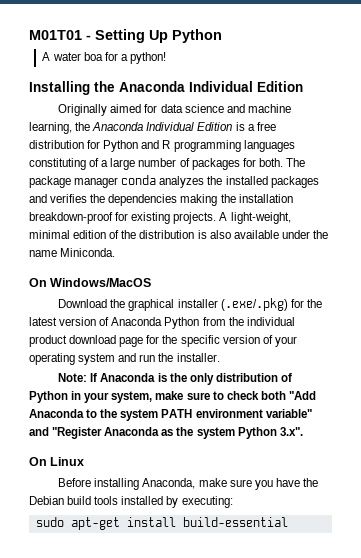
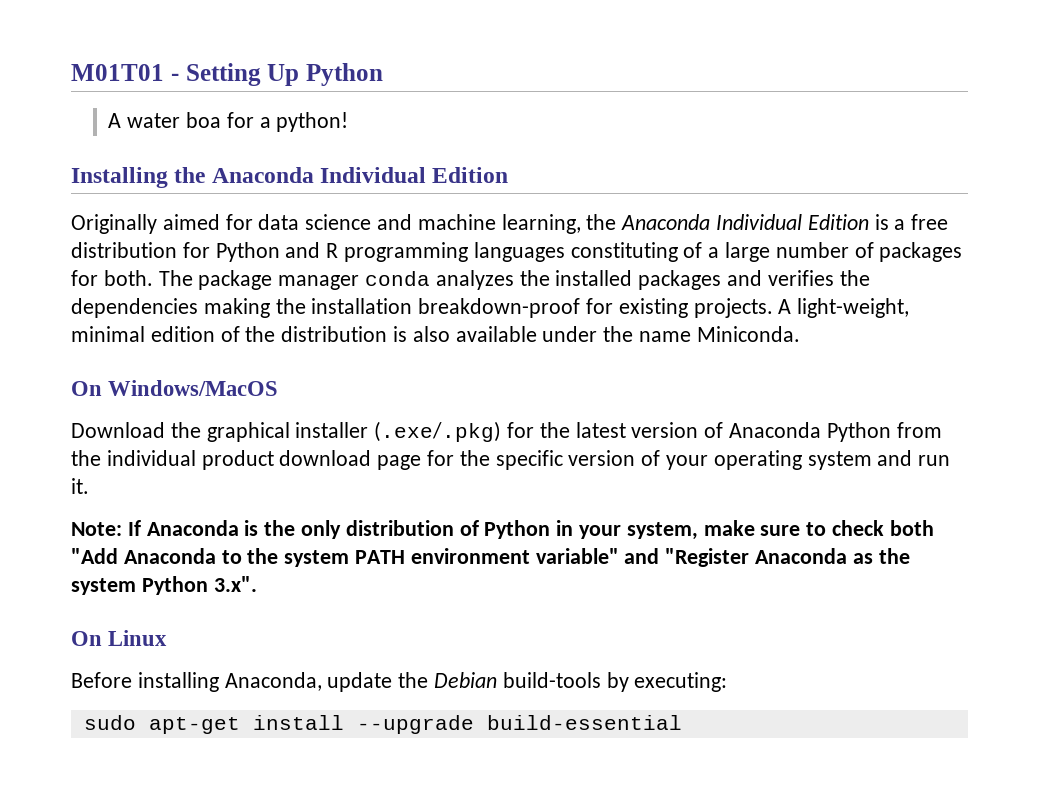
[158,353,220,362] the installer. -> [71,478,89,494] it.
[198,478,318,490] [29,496,164,505] make sure you have the Debian build tools installed -> [327,672,601,692] update the Debian build-tools
(176, 522) none -> [356,715,474,734] --upgrade

